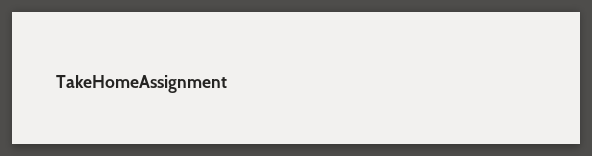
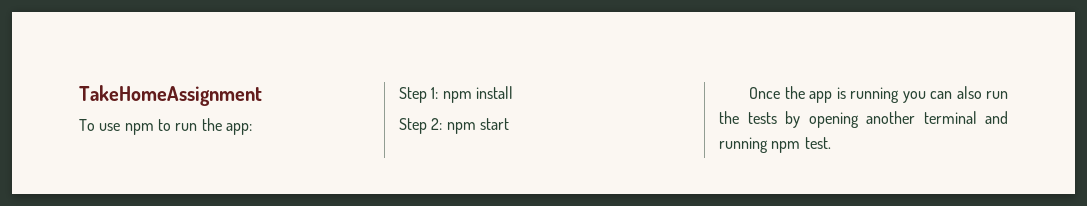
(227, 84) none -> [79,118,252,135] [399,86,513,103] [399,118,509,134] [749,86,1008,103] [719,111,1008,128] [719,137,831,153] // To use npm to run the app: // Step 1: npm install // Step 2: npm start // Once the app is running you can also run the tests by opening another terminal and running npm test.

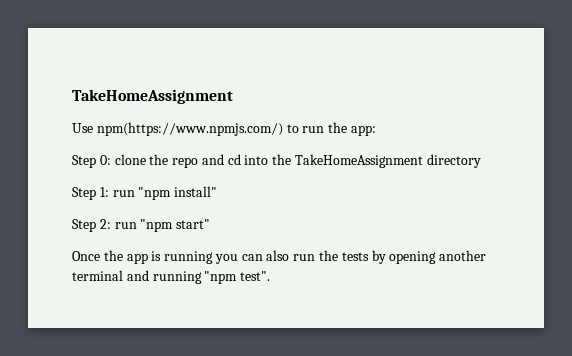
[79,119,154,135] To use npm -> [72,122,283,136] Use npm(https://www.npmjs.com/)
(252, 129) none -> [72,154,481,168] // Step 0: clone the repo and cd into the TakeHomeAssignment directory
[442,86,513,103] npm install -> [112,186,218,200] run "npm install"
[446,118,509,134] npm start -> [114,219,211,232] run "npm start"
[771,137,831,153] npm test. -> [204,271,271,284] "npm test".

